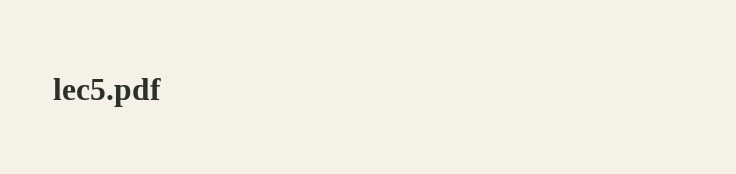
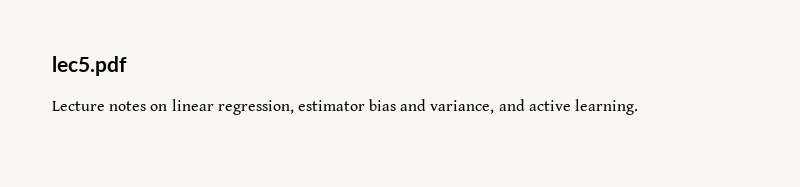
(161, 92) none -> [52,99,639,115] // Lecture notes on linear regression, estimator bias and variance, and active learning.

